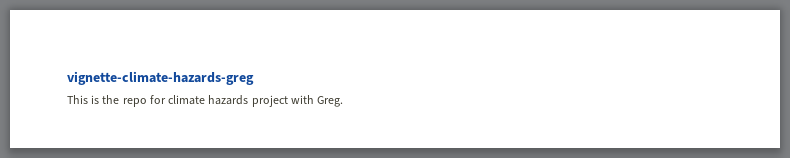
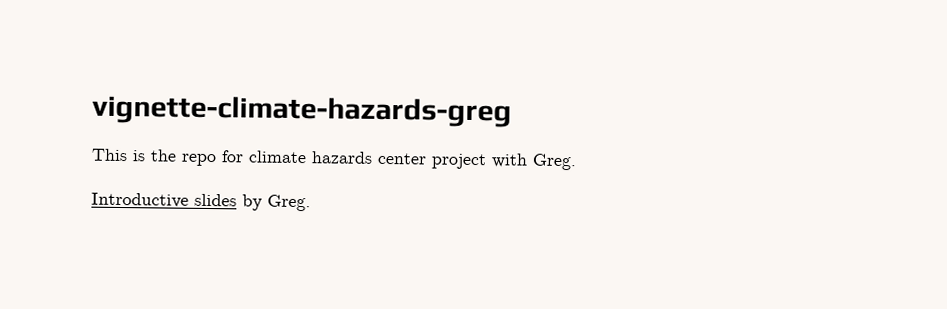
(249, 100) none -> [377,152,427,165] center
(344, 101) none -> [91,192,311,212] // Introductive slides by Greg.

